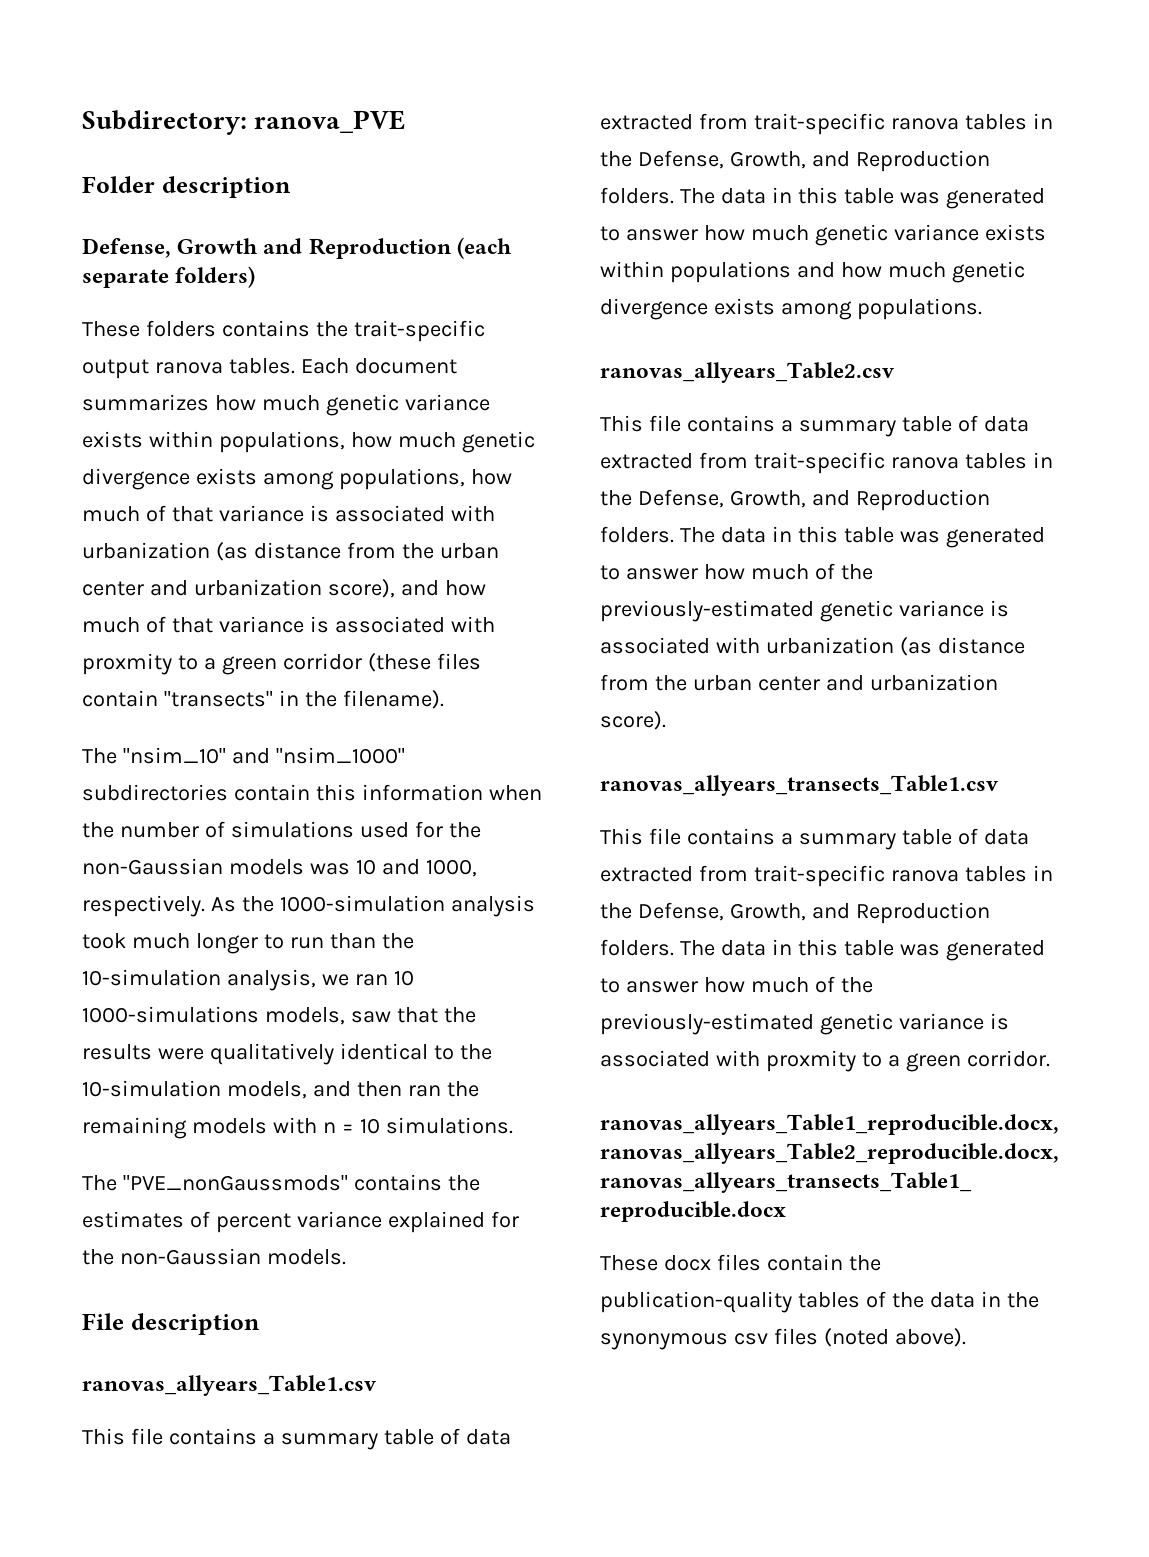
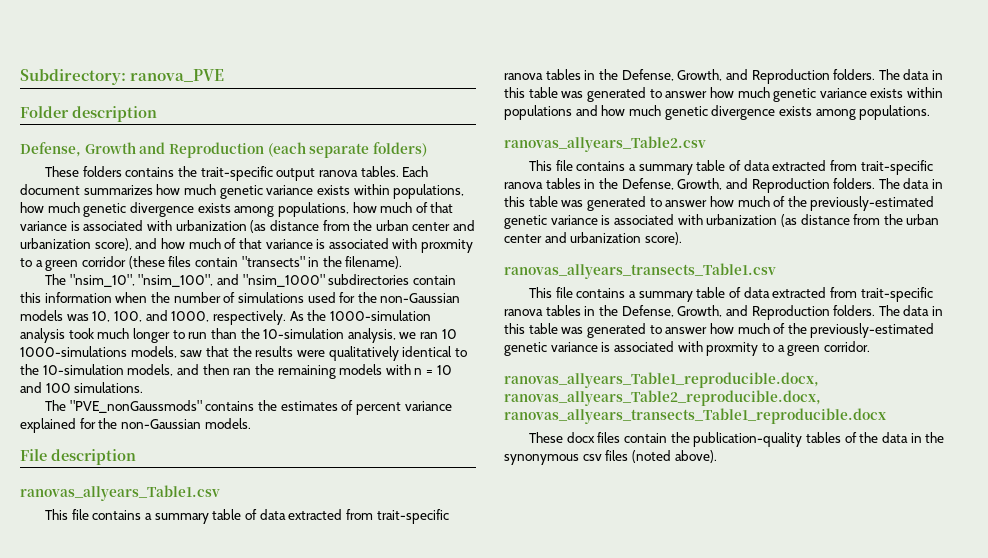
[122,747,226,764] "nsim_10" -> [69,274,214,287] "nsim_10", "nsim_100",
[355,859,376,875] 10 -> [92,311,142,322] 10, 100,
(380, 1126) none -> [20,382,71,393] and 100

